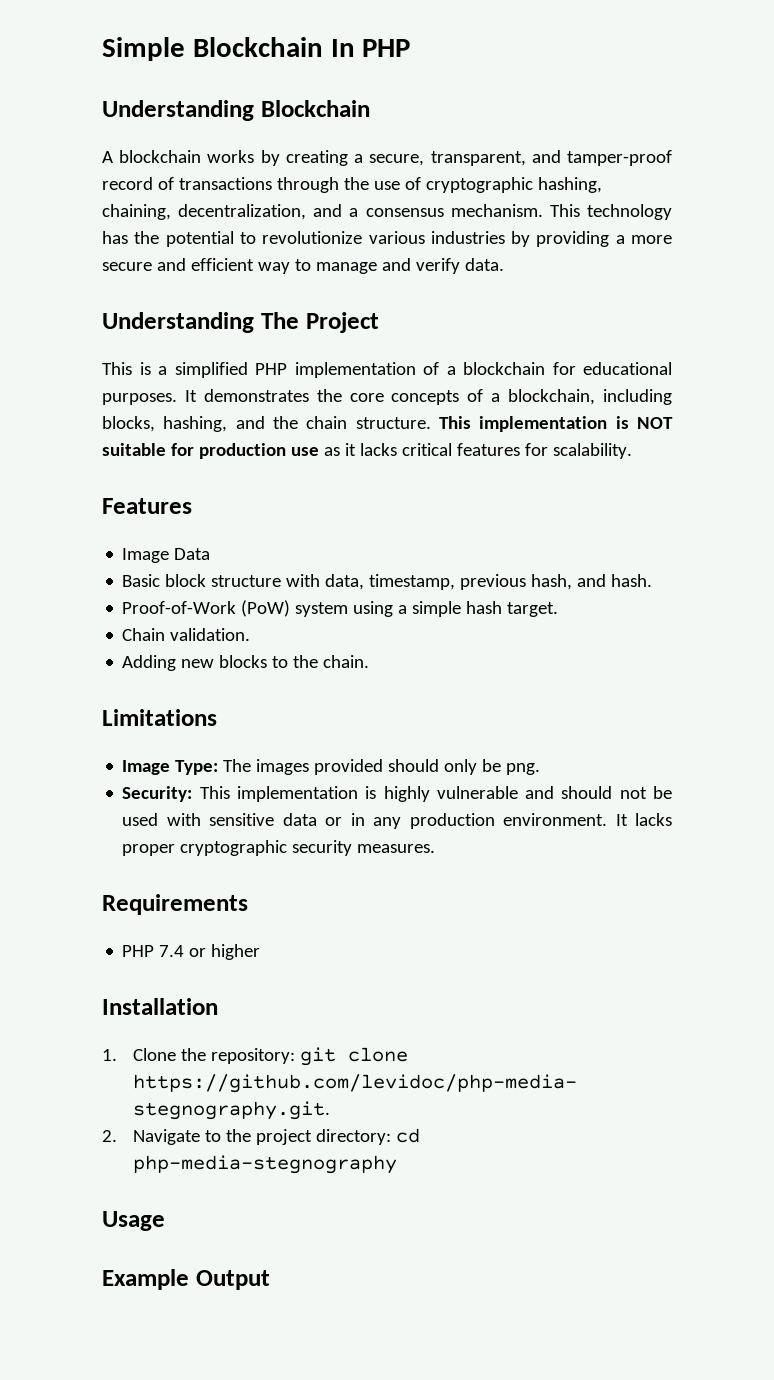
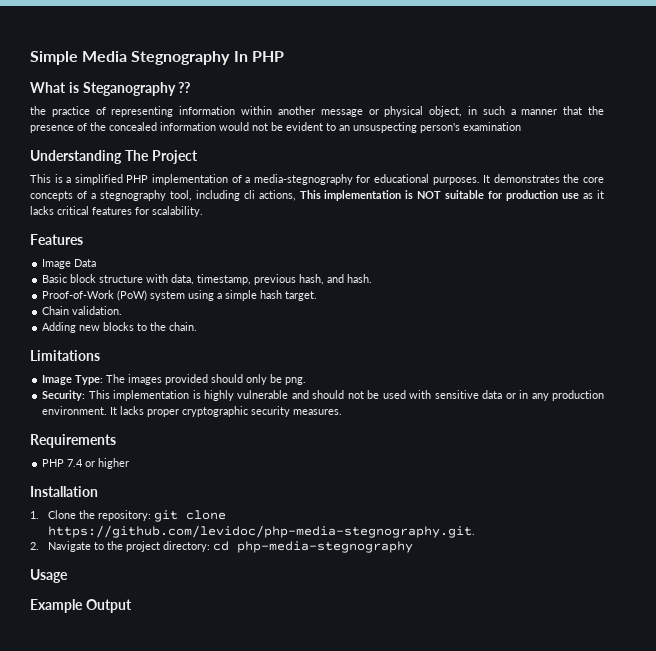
[192,37,323,57] Blockchain -> [82,51,231,65] Media Stegnography
[102,100,370,121] [102,150,672,166] [102,177,602,193] [102,204,672,220] [102,231,672,247] [102,258,504,274] Understanding Blockchain // A blockchain works by creating a secure, transparent, and tamper-proof record of transactions through the use of cryptographic hashing, chaining, decentralization, and a consensus mechanism. This technology has the potential to revolutionize various industries by providing a more secure and efficient way to manage and verify data. -> [30,82,191,96] [30,106,604,117] [30,122,521,133] What is Steganography ?? // the practice of representing information within another message or physical object, in such a manner that the presence of the concealed information would not be evident to an unsuspecting person's examination
[463,362,545,375] blockchain -> [253,174,353,185] media-stegnography
[508,389,672,405] [102,416,431,432] blockchain, including blocks, hashing, and the chain structure. -> [99,190,296,201] stegnography tool, including cli actions,

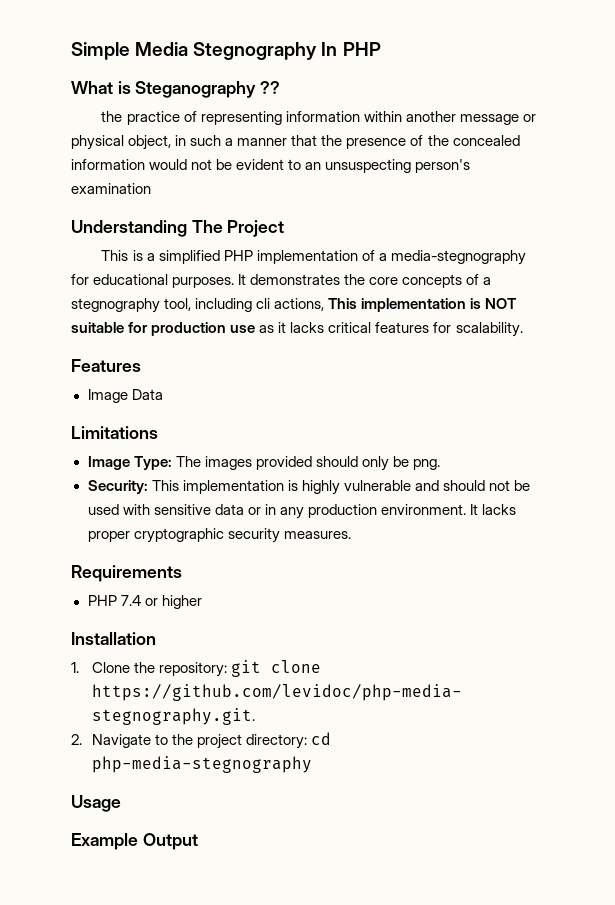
[42,274,373,285] [42,290,318,301] [42,306,123,315] [42,322,198,333] // Basic block structure with data, timestamp, previous hash, and hash. // Proof-of-Work (PoW) system using a simple hash target. // Chain validation. // Adding new blocks to the chain. -> (163, 394) none

